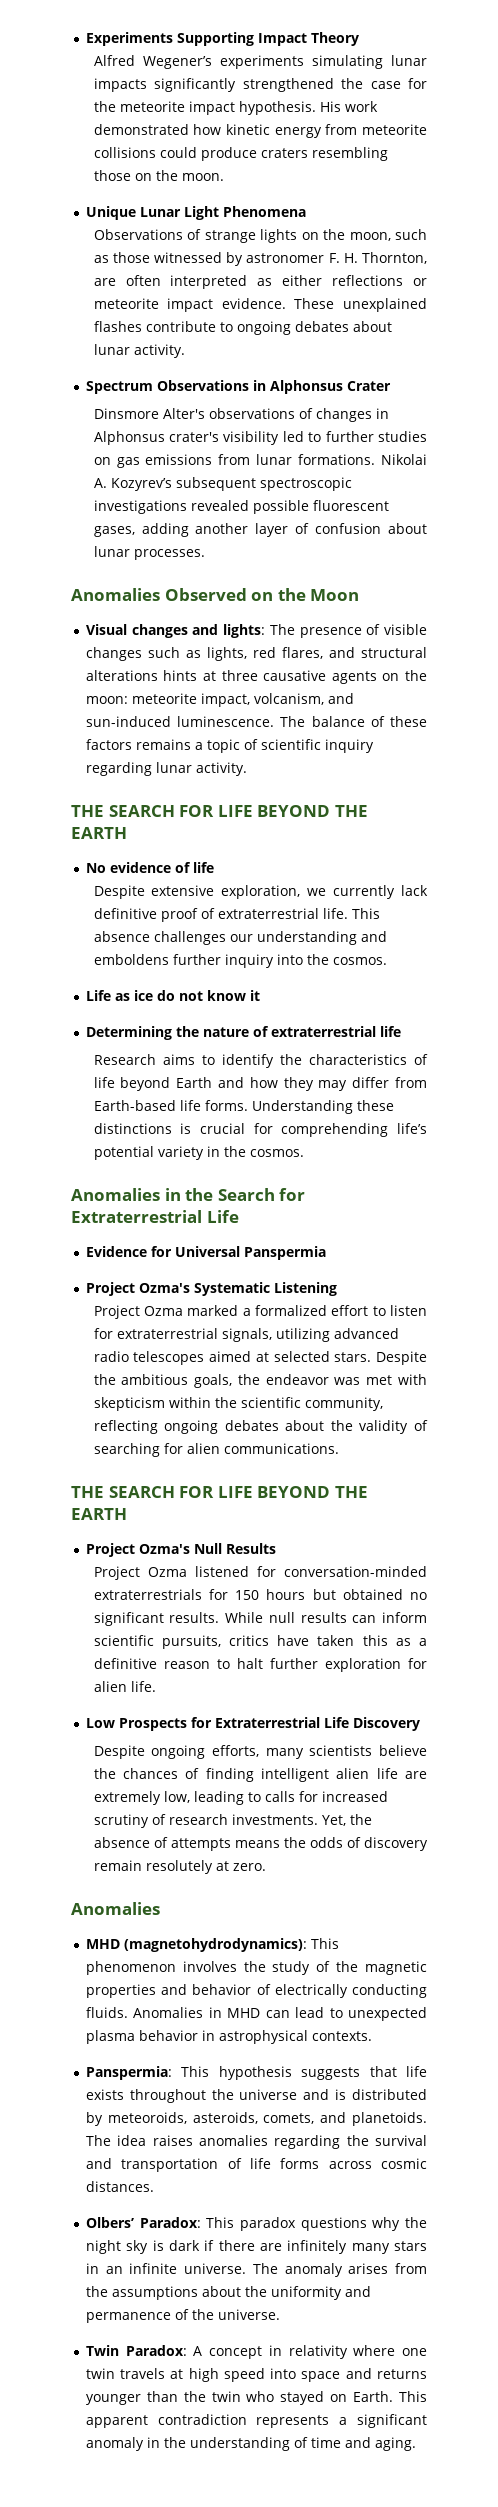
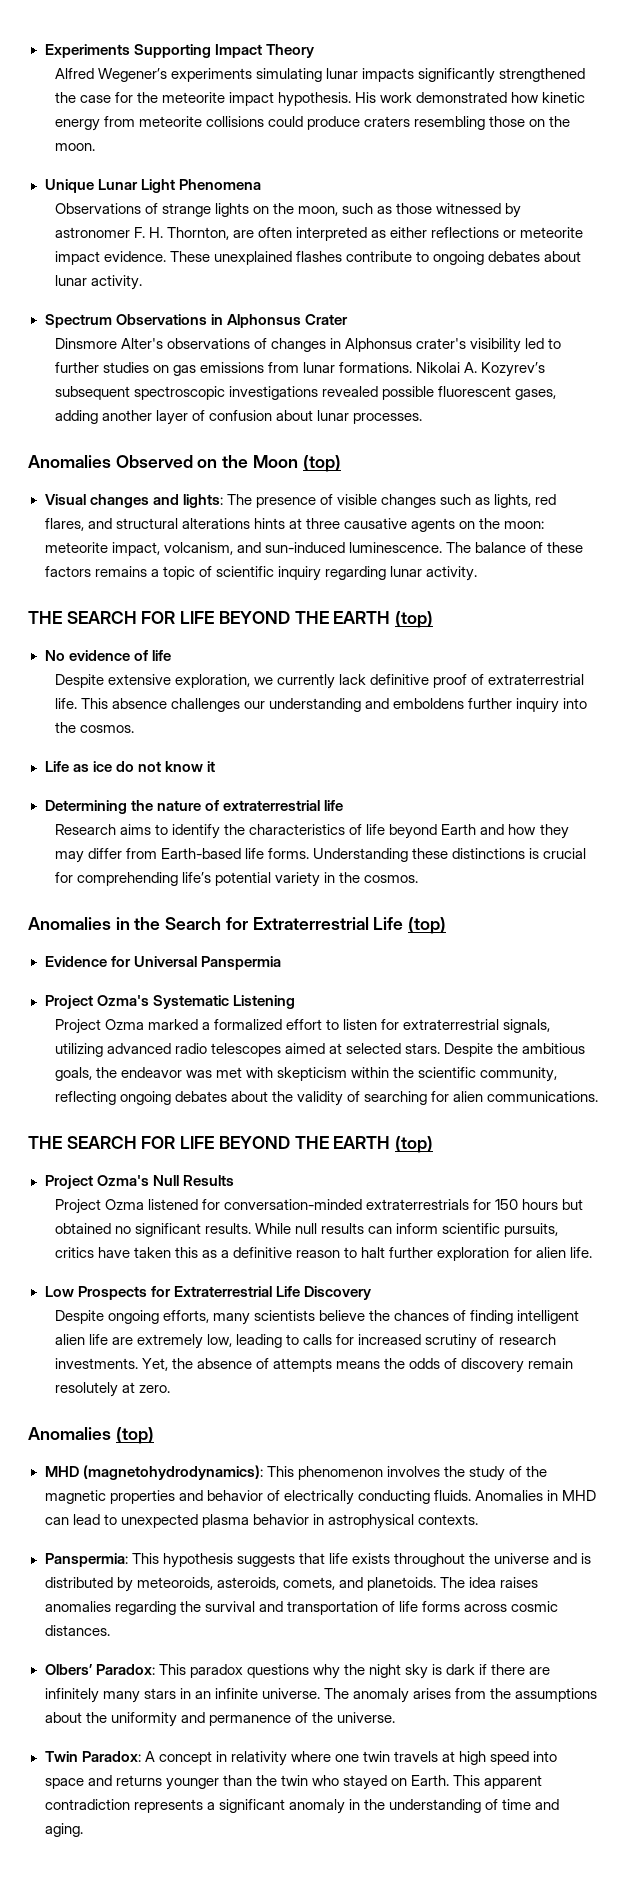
(360, 595) none -> [302,455,341,472] (top)
(127, 833) none -> [395,611,434,628] (top)
(239, 1216) none -> [408,917,447,934] (top)
(127, 1514) none -> [395,1136,434,1153] (top)
(160, 1908) none -> [115,1427,154,1444] (top)

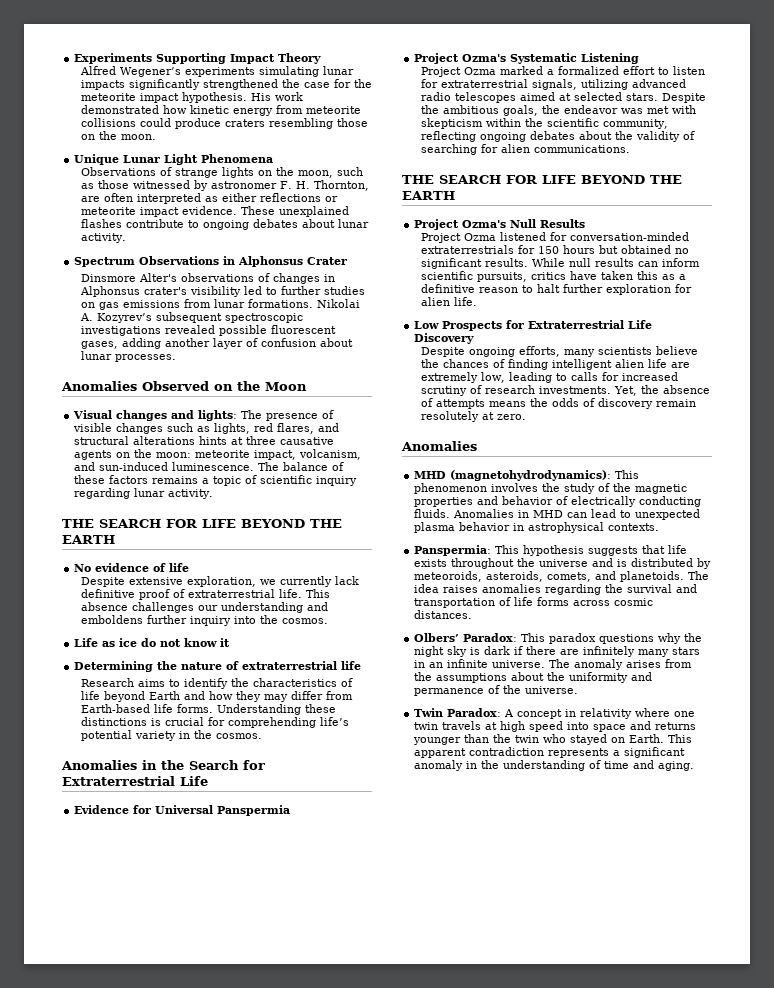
[302,455,341,472] (top) -> (307, 386) none
[395,611,434,628] (top) -> (115, 539) none
[408,917,447,934] (top) -> (208, 781) none
[395,1136,434,1153] (top) -> (455, 195) none
[115,1427,154,1444] (top) -> (477, 446) none

